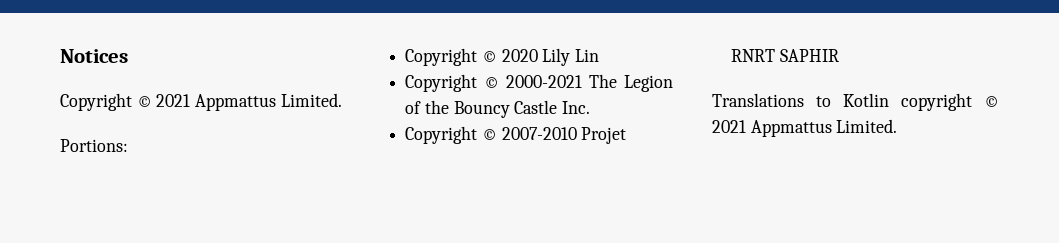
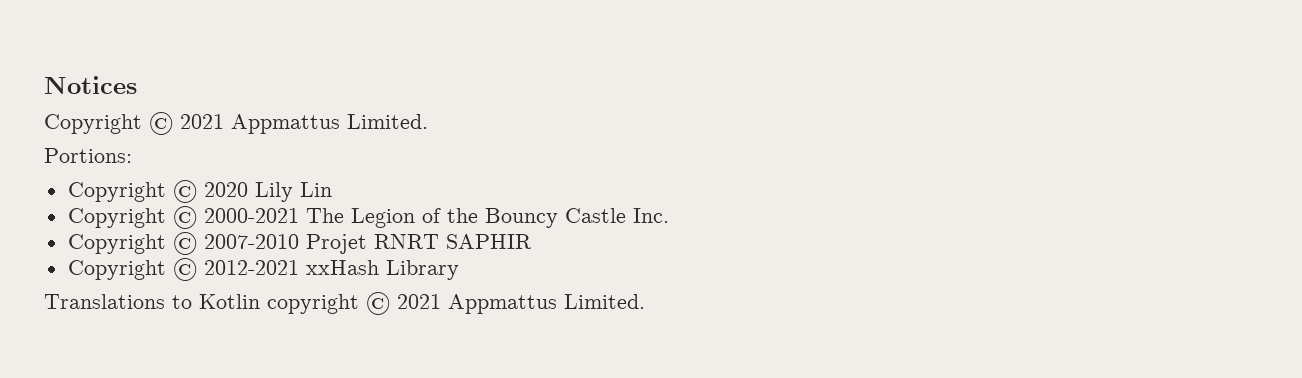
(839, 55) none -> [67,258,459,281] // Copyright © 2012-2021 xxHash Library

